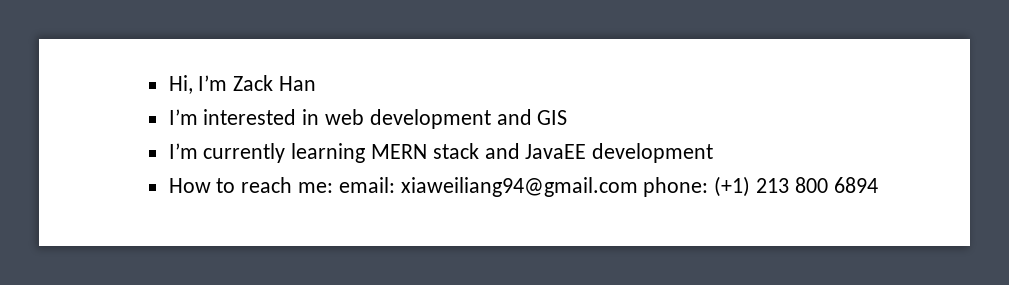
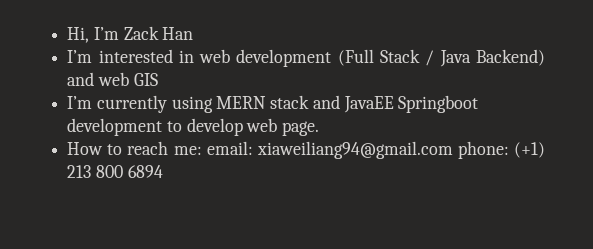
[496,109,532,125] and -> [337,49,545,67] [67,72,129,86] (Full Stack / Java Backend) and web
[291,143,366,163] learning -> [171,96,213,113] using
[592,143,714,163] development -> [398,95,479,113] [67,118,320,136] Springboot development to develop web page.

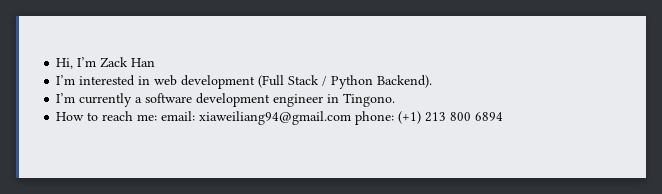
[439,49,545,67] [67,72,158,86] [67,95,479,113] [67,118,320,136] Java Backend) and web GIS // I’m currently using MERN stack and JavaEE Springboot development to develop web page. -> [331,75,433,89] [56,93,396,107] Python Backend). // I’m currently a software development engineer in Tingono.

